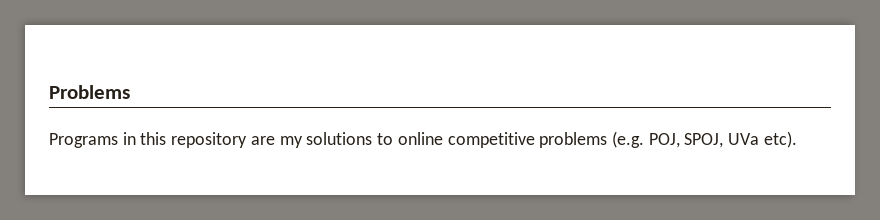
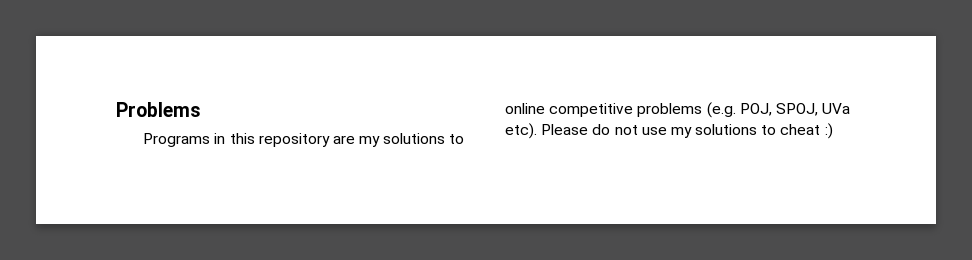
(797, 139) none -> [541,123,833,139] Please do not use my solutions to cheat :)

